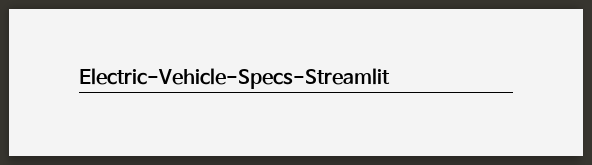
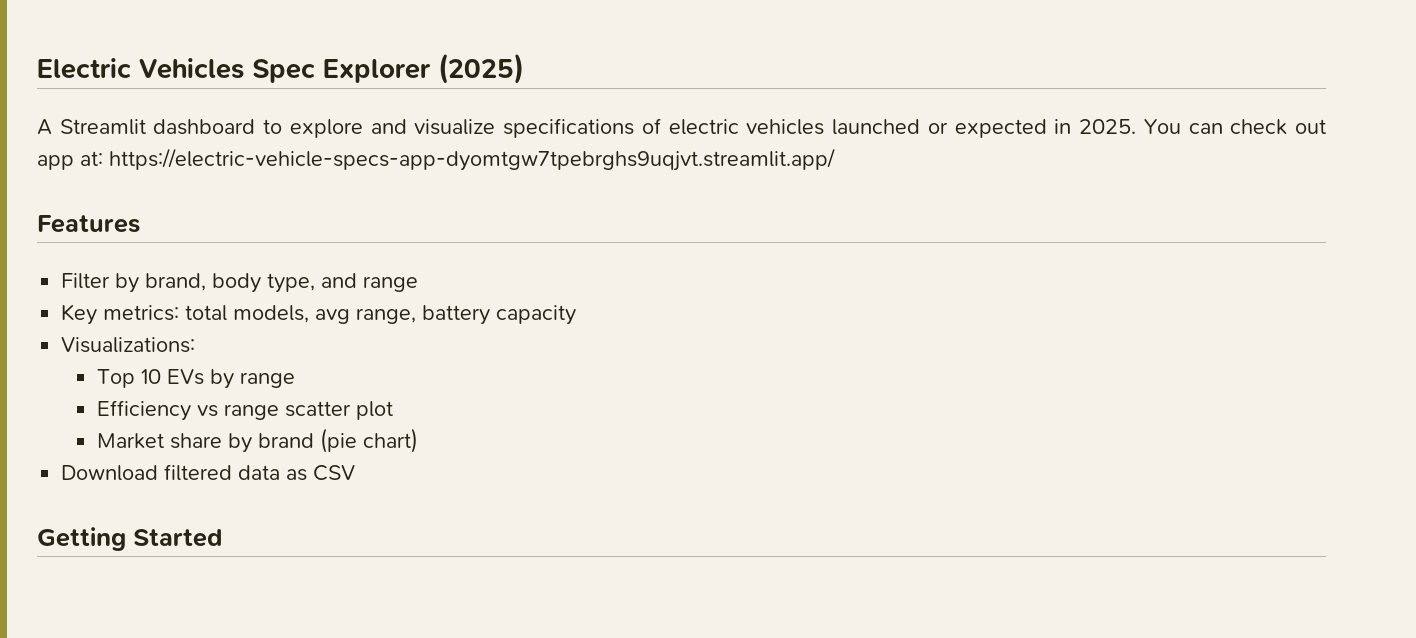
[79,68,390,89] Electric-Vehicle-Specs-Streamlit -> [37,53,524,84] [37,118,1326,138] [37,148,835,171] [37,215,140,233] [61,273,419,293] [61,304,577,325] [61,337,196,353] [96,369,295,389] [96,400,393,421] [96,428,418,453] [61,464,356,481] [37,527,222,551] Electric Vehicles Spec Explorer (2025) // A Streamlit dashboard to explore and visualize specifications of electric vehicles launched or expected in 2025. You can check out app at: https://electric-vehicle-specs-app-dyomtgw7tpebrghs9uqjvt.streamlit.app/ // Features // Filter by brand, body type, and range // Key metrics: total models, avg range, battery capacity // Visualizations: // Top 10 EVs by range // Efficiency vs range scatter plot // Market share by brand (pie chart) // Download filtered data as CSV // Getting Started

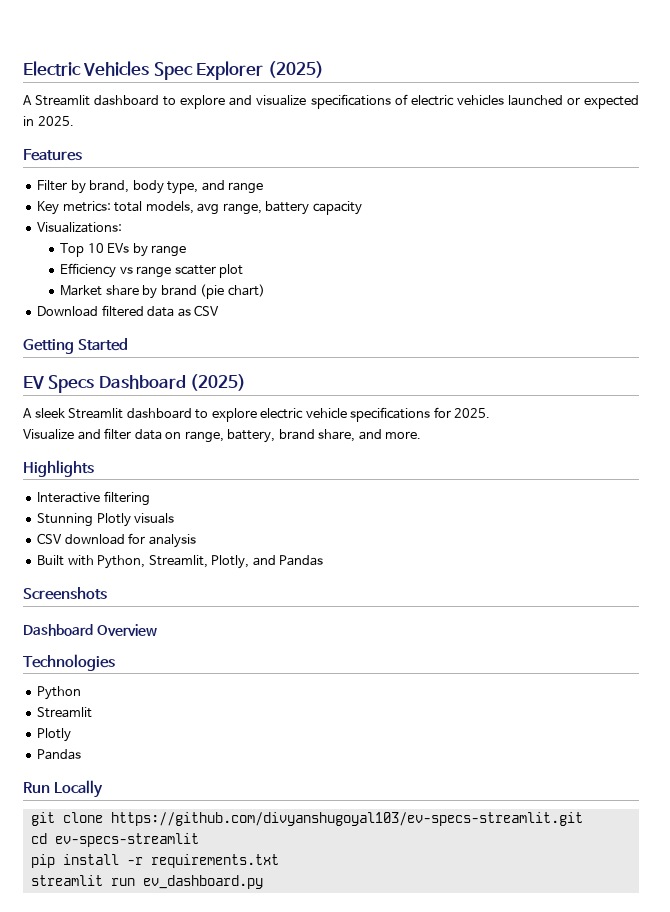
[1143,119,1326,135] [37,148,835,171] You can check out app at: https://electric-vehicle-specs-app-dyomtgw7tpebrghs9uqjvt.streamlit.app/ -> (74, 121) none
(222, 538) none -> [23,374,247,393] [23,407,491,422] [23,428,422,443] [23,460,94,477] [37,491,150,506] [37,513,175,527] [37,533,196,548] [37,555,324,569] [23,587,107,600] [23,624,157,636] [23,654,115,671] [37,686,82,700] [37,707,93,718] [37,728,72,742] [37,749,82,760] [23,780,104,798] [30,812,583,826] [30,833,199,847] [30,854,279,868] [30,875,263,889] // EV Specs Dashboard (2025) // A sleek Streamlit dashboard to explore electric vehicle specifications for 2025. // Visualize and filter data on range, battery, brand share, and more. // Highlights // Interactive filtering // Stunning Plotly visuals // CSV download for analysis // Built with Python, Streamlit, Plotly, and Pandas // Screenshots // Dashboard Overview // Technologies // Python // Streamlit // Plotly // Pandas // Run Locally // git clone https://github.com/divyanshugoyal103/ev-specs-streamlit.git // cd ev-specs-streamlit // pip install -r requirements.txt // streamlit run ev_dashboard.py

